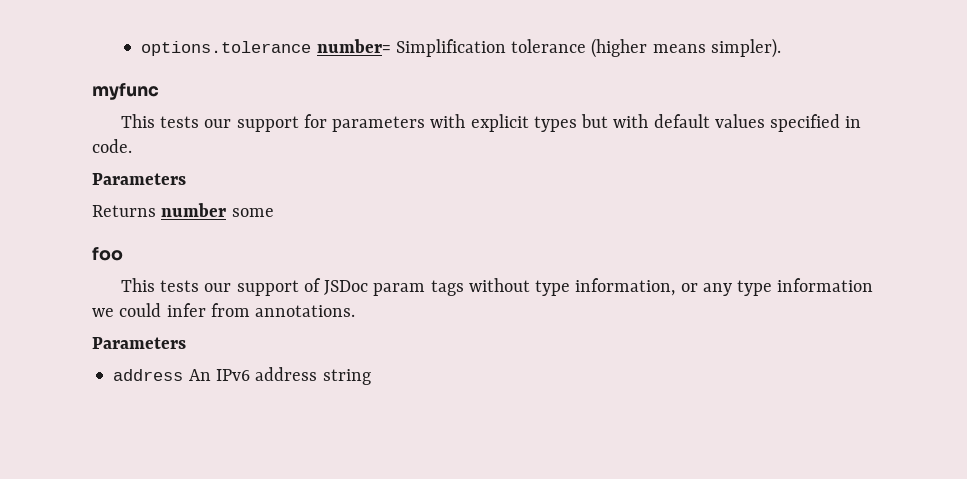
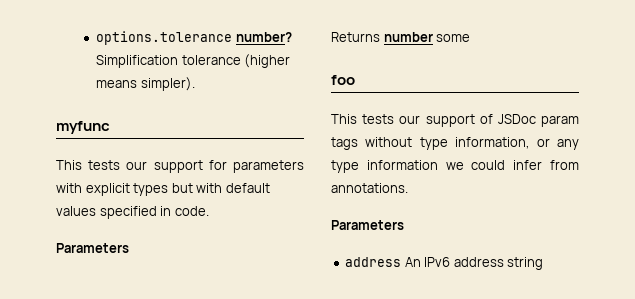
[316,39,391,53] number= -> [235,32,292,42] number?

